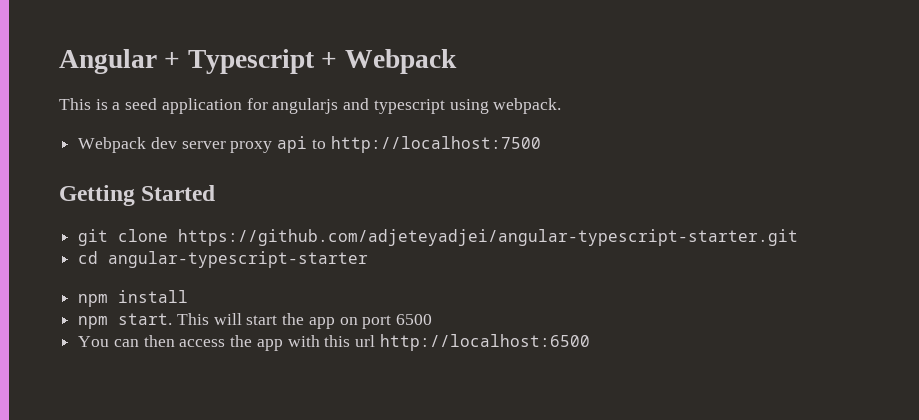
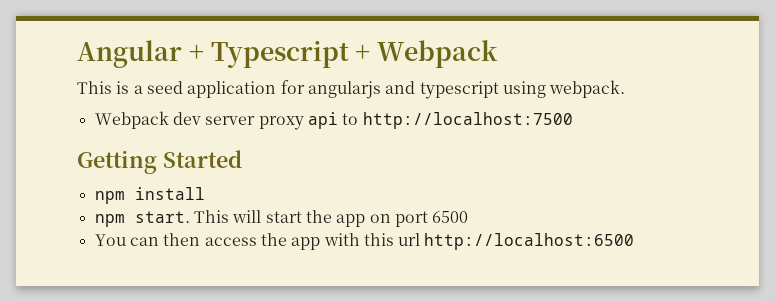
[78,229,799,246] [78,251,369,268] // git clone https://github.com/adjeteyadjei/angular-typescript-starter.git // cd angular-typescript-starter -> (242, 159) none

